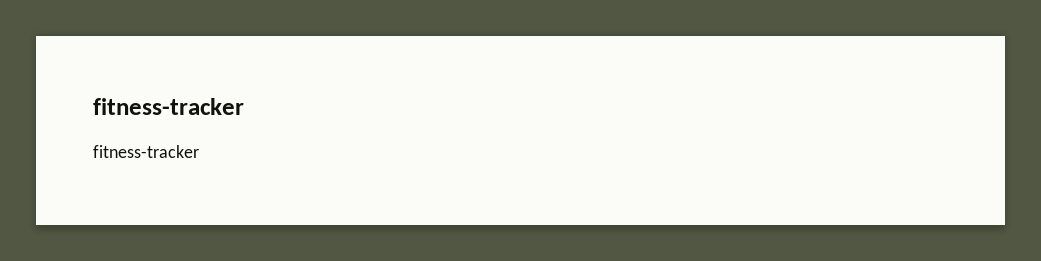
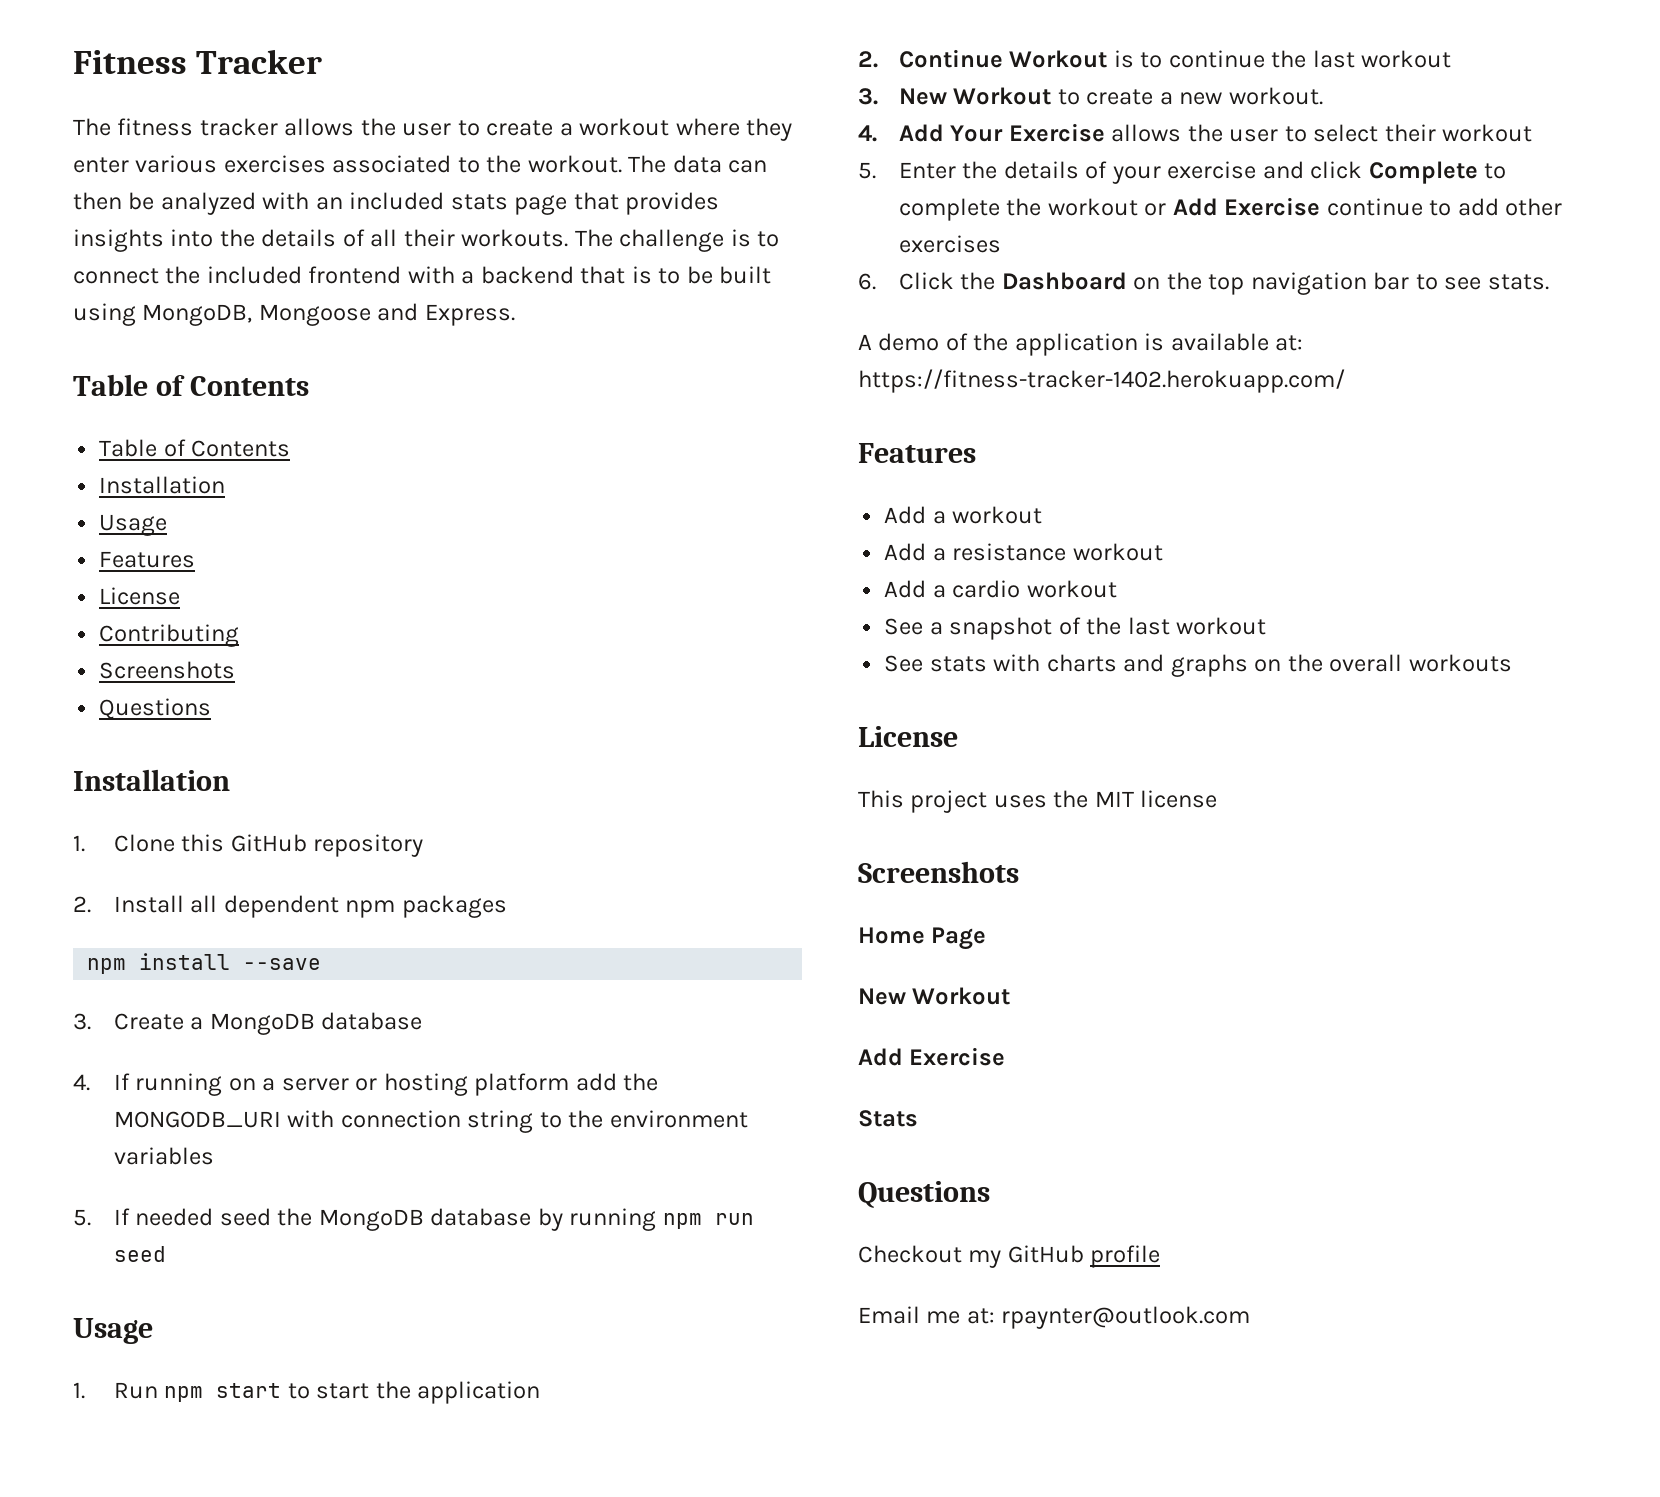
[93,98,244,115] [93,145,199,158] fitness-tracker // fitness-tracker -> [73,49,323,74] [73,118,793,141] [73,155,768,173] [73,192,720,215] [73,229,780,252] [73,266,772,284] [73,303,515,326] [73,374,310,396] [99,439,291,457] [99,476,226,494] [99,514,168,536] [99,551,196,568] [99,587,181,605] [99,624,240,647] [99,661,236,679] [99,698,212,720] [73,769,230,791] [73,834,424,857] [73,895,507,918] [87,953,322,974] [73,1012,423,1035] [73,1073,659,1096] [113,1110,748,1133] [113,1147,214,1165] [73,1208,754,1231] [113,1246,166,1262] [73,1318,153,1344] [73,1381,541,1404] [858,49,1452,68] [858,87,1323,105] [858,123,1533,142] [858,161,1507,184] [898,197,1563,221] [898,235,1001,253] [858,272,1549,295] [858,333,1304,356] [858,369,1345,393] [858,443,976,463] [884,506,1043,524] [884,543,1163,561] [884,580,1117,598] [884,617,1267,640] [884,654,1512,677] [858,726,958,747] [858,790,1218,813] [858,861,1019,883] [858,927,987,950] [858,987,1011,1005] [858,1047,1006,1066] [858,1110,918,1127] [858,1181,990,1208] [858,1245,1161,1268] [858,1306,1251,1329] Fitness Tracker // The fitness tracker allows the user to create a workout where they enter various exercises associated to the workout. The data can then be analyzed with an included stats page that provides insights into the details of all their workouts. The challenge is to connect the included frontend with a backend that is to be built using MongoDB, Mongoose and Express. // Table of Contents // Table of Contents // Installation // Usage // Features // License // Contributing // Screenshots // Questions // Installation // 1. Clone this GitHub repository // 2. Install all dependent npm packages // npm install --save // 3. Create a MongoDB database // 4. If running on a server or hosting platform add the MONGODB_URI with connection string to the environment variables // 5. If needed seed the MongoDB database by running npm run seed // Usage // 1. Run npm start to start the application // 2. Continue Workout is to continue the last workout // 3. New Workout to create a new workout. // 4. Add Your Exercise allows the user to select their workout // 5. Enter the details of your exercise and click Complete to complete the workout or Add Exercise continue to add other exercises // 6. Click the Dashboard on the top navigation bar to see stats. // A demo of the application is available at: https://fitness-tracker-1402.herokuapp.com/ // Features // Add a workout // Add a resistance workout // Add a cardio workout // See a snapshot of the last workout // See stats with charts and graphs on the overall workouts // License // This project uses the MIT license // Screenshots // Home Page // New Workout // Add Exercise // Stats // Questions // Checkout my GitHub profile // Email me at: rpaynter@outlook.com

